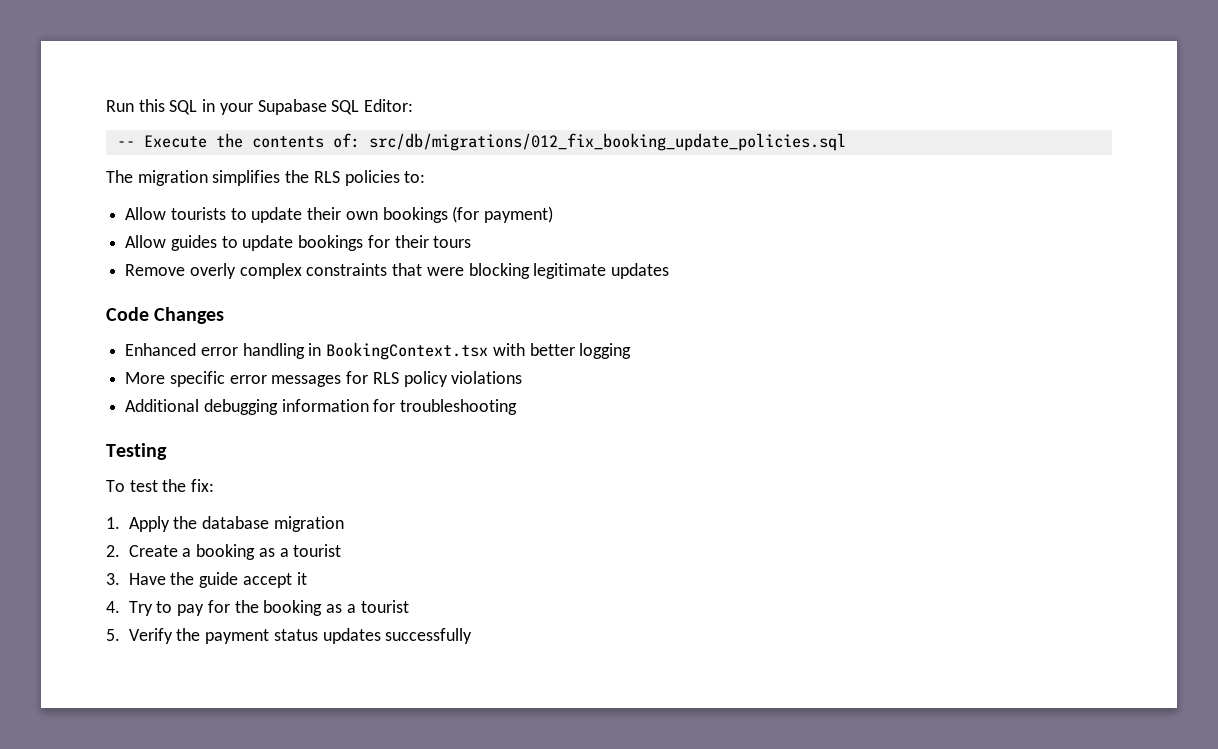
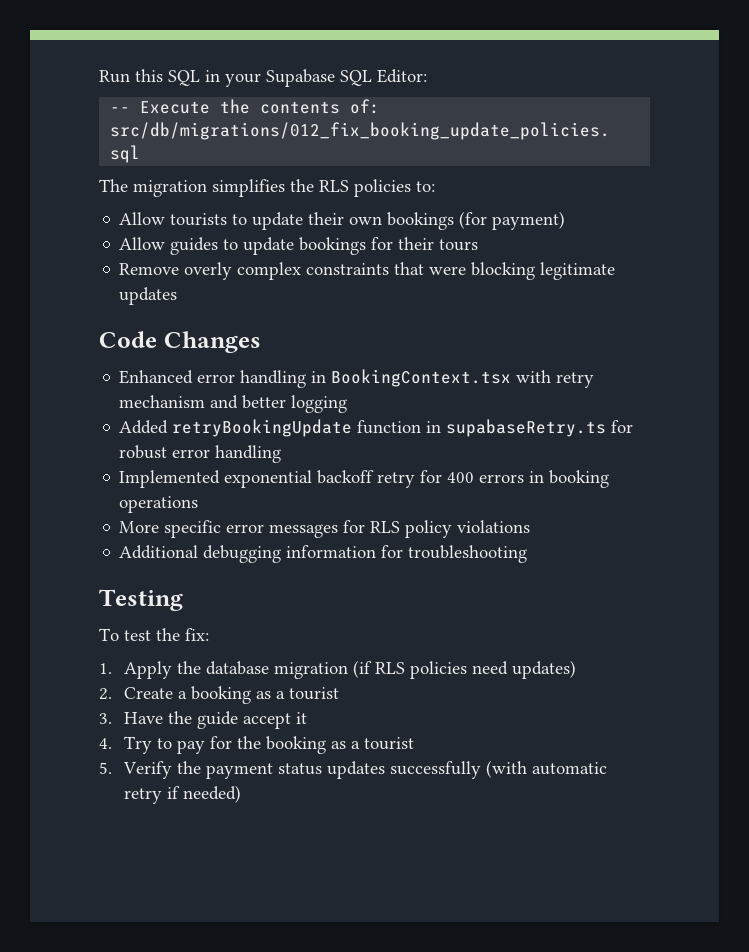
(525, 349) none -> [556,372,595,388] [119,395,239,409] retry mechanism and
(632, 351) none -> [119,419,634,437] [119,445,282,463] [119,470,610,488] [119,496,199,513] // Added retryBookingUpdate function in supabaseRetry.ts for robust error handling // Implemented exponential backoff retry for 400 errors in booking operations
(344, 524) none -> [353,660,577,679] (if RLS policies need updates)
(473, 636) none -> [486,760,608,778] [124,785,242,804] (with automatic retry if needed)

